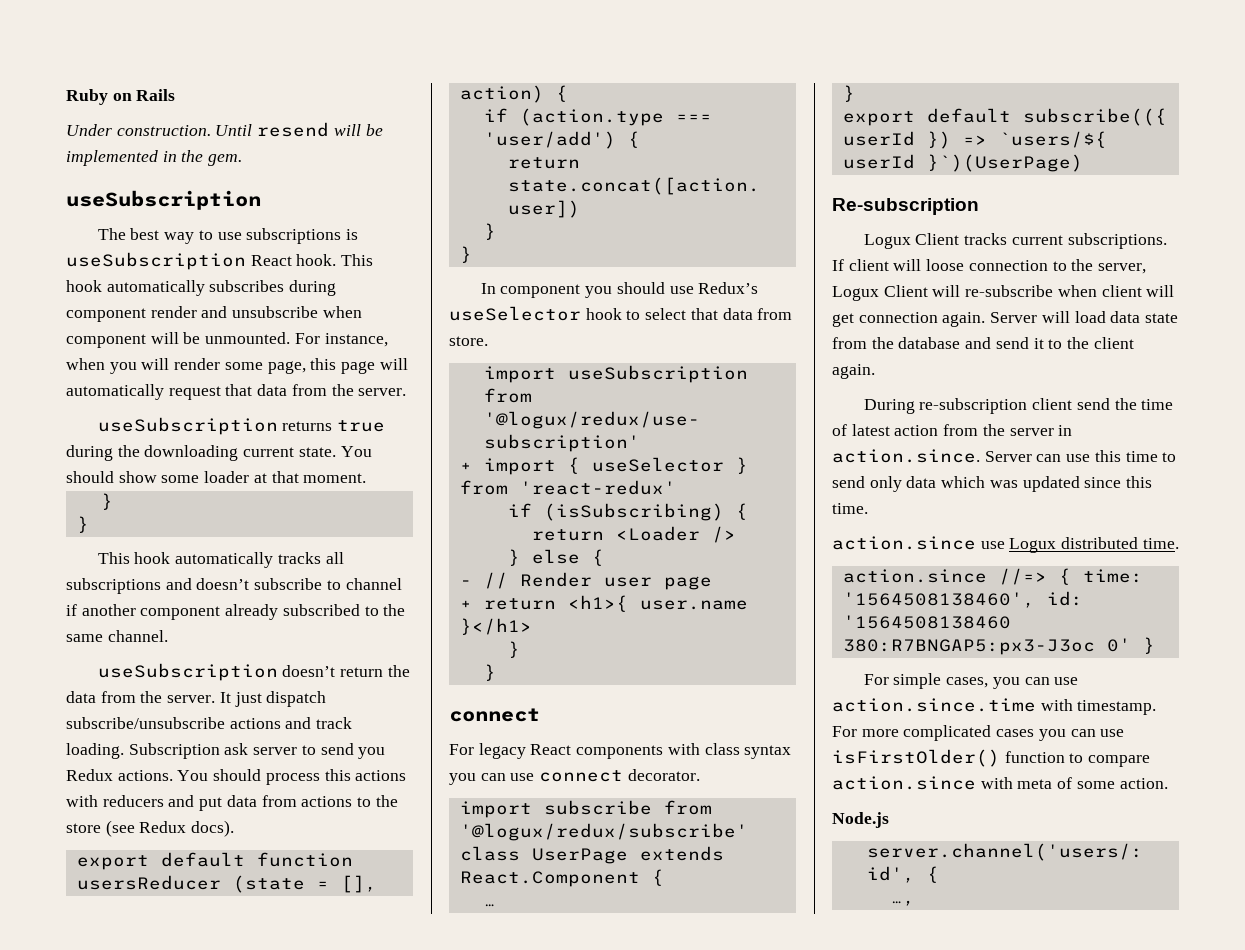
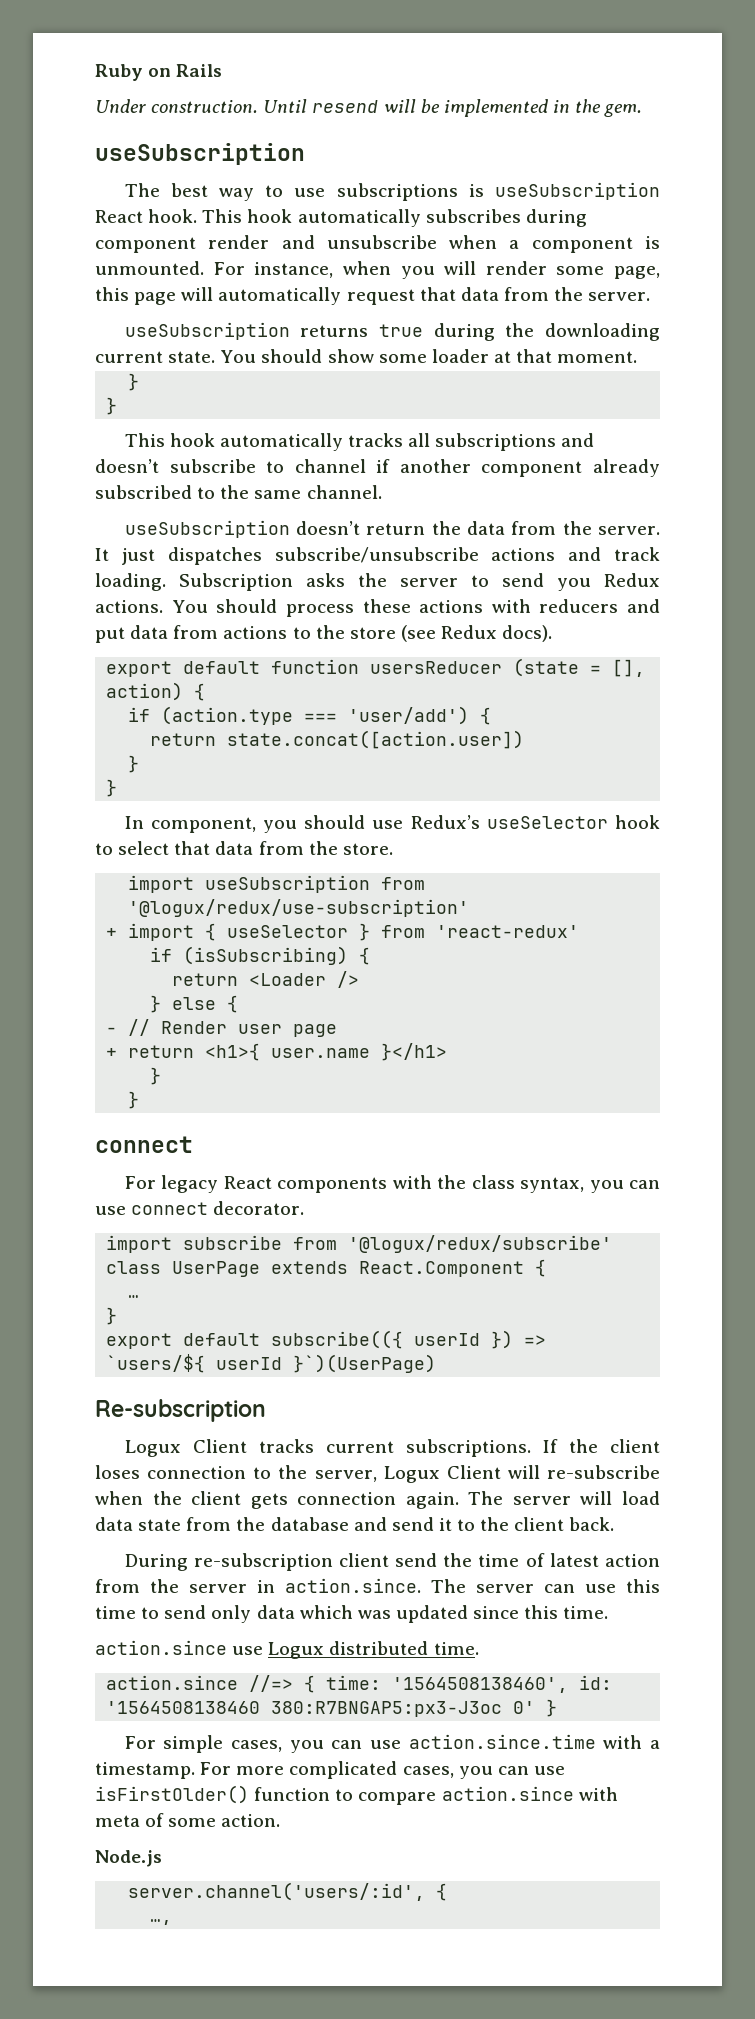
[66,332,201,348] component will be -> [509,236,660,253] a component is
[266,691,327,707] dispatch -> [167,547,262,565] dispatches
[224,743,249,755] ask -> [306,573,387,587] asks the
[324,769,351,781] this -> [362,599,411,613] these
[500,284,581,298] component -> [150,817,256,833] component,
(793, 314) none -> [308,841,338,855] the
[704,743,792,759] class syntax -> [437,1175,585,1193] the class syntax,
[848,259,965,271] client will loose -> [568,1439,660,1453] [95,1465,140,1479] the client loses
[1101,285,1175,297] [832,312,1038,327] client will get connection again. Server -> [152,1491,571,1509] the client gets connection again. The server
[832,364,875,379] again. -> [569,1517,615,1531] back.
[984,451,1032,462] Server -> [431,1579,534,1593] The server
(1073, 705) none -> [650,1740,661,1749] a
[996,729,1035,737] cases -> [402,1766,454,1778] cases,

